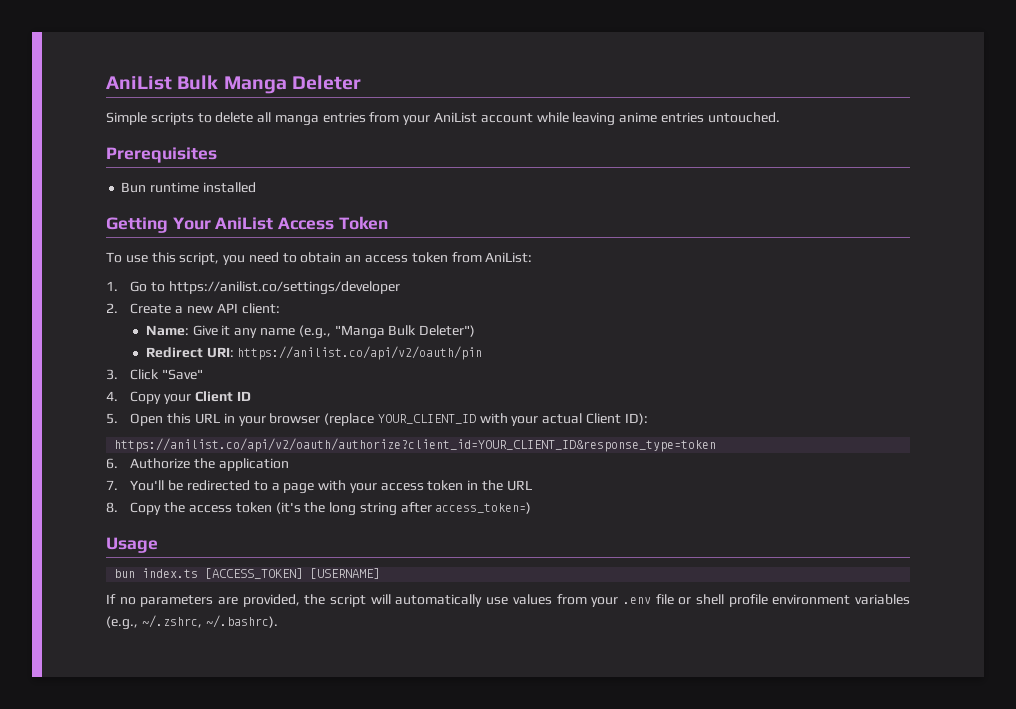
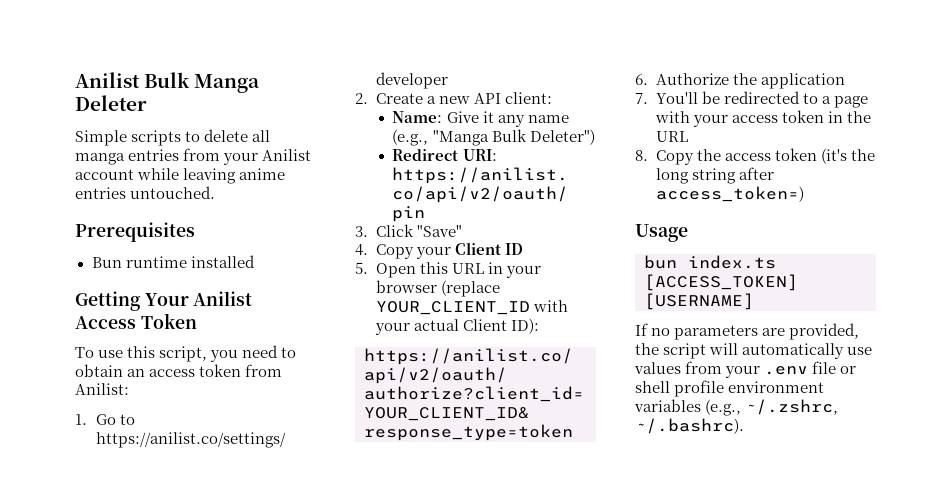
[106,76,172,90] AniList -> [75,72,140,88] Anilist
[434,112,478,123] AniList -> [262,149,312,161] Anilist
[215,217,274,230] AniList -> [193,291,253,306] Anilist
[485,252,533,263] AniList: -> [75,383,129,395] Anilist:

